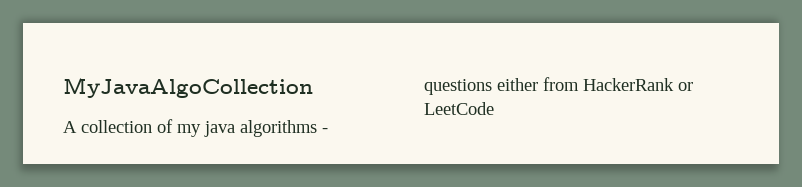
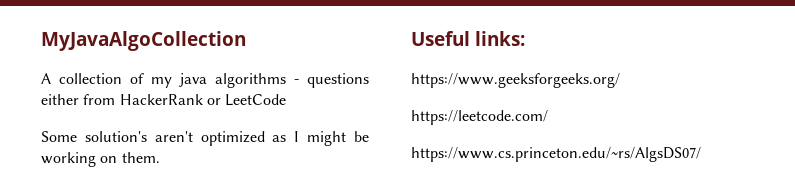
(494, 108) none -> [41,131,369,146] [41,152,160,167] [411,31,525,46] [411,73,620,88] [411,110,548,125] [411,147,701,162] // Some solution's aren't optimized as I might be working on them. // Useful links: // https://www.geeksforgeeks.org/ // https://leetcode.com/ // https://www.cs.princeton.edu/~rs/AlgsDS07/

